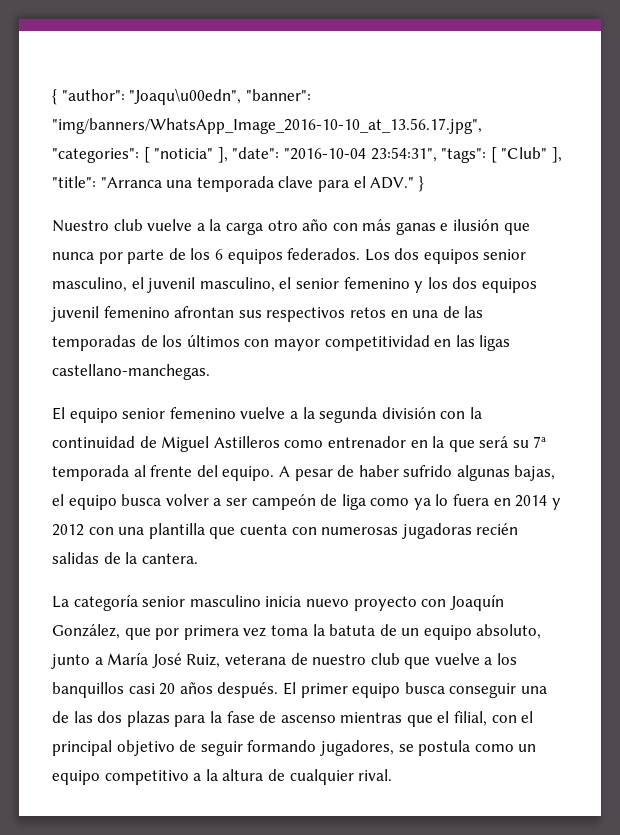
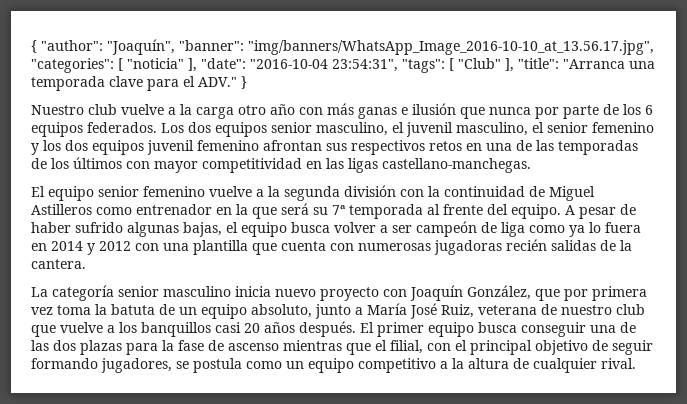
[129,88,242,105] "Joaqu\u00edn", -> [107,39,175,55] "Joaquín",

